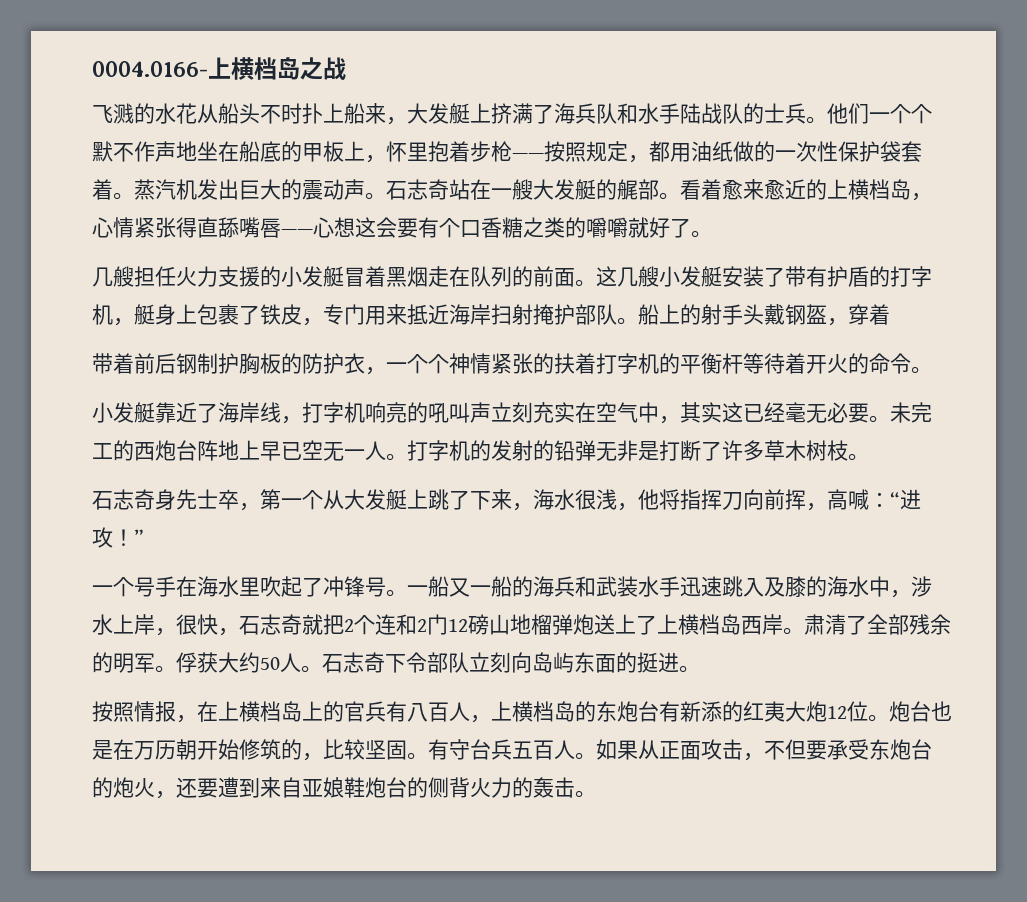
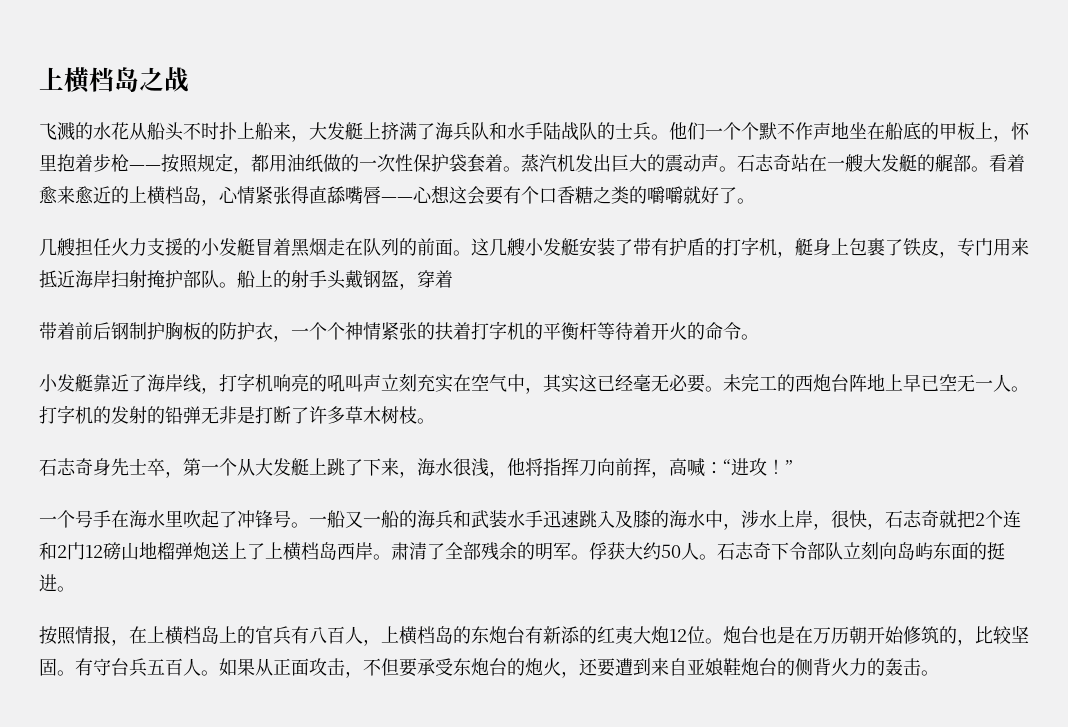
[92,61,208,77] 0004.0166- -> (39, 78) none

